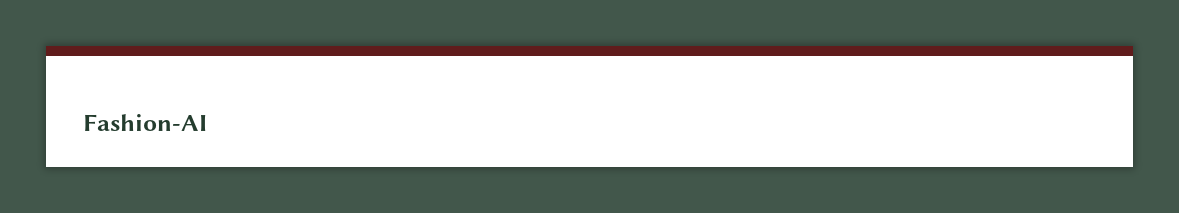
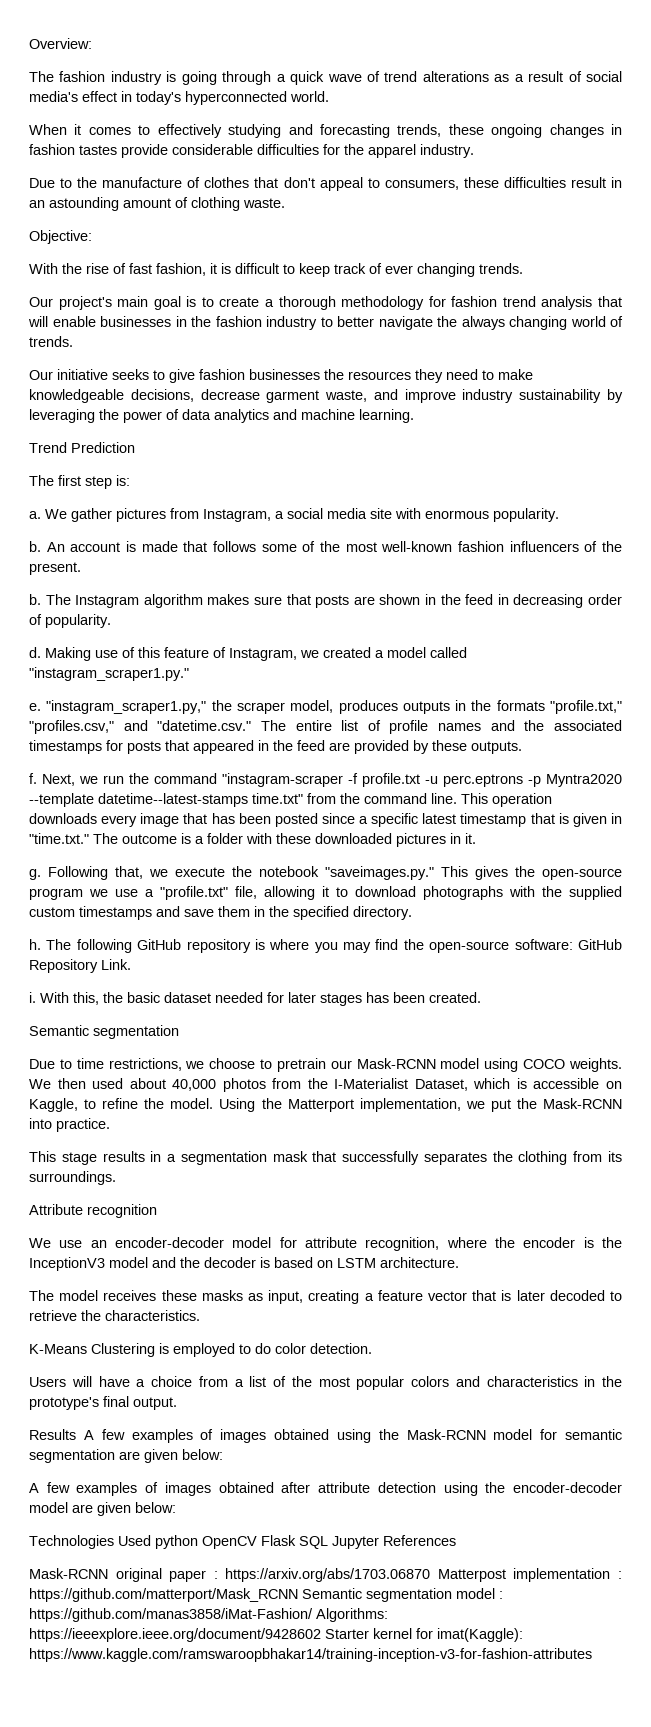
[83,114,207,131] Fashion-AI -> [29,38,92,49] [29,71,622,85] [29,91,329,105] [29,124,622,138] [29,144,474,158] [29,177,622,191] [29,197,285,211] [29,230,92,244] [29,263,523,277] [29,296,622,310] [28,316,623,330] [29,336,73,347] [29,369,533,383] [29,389,623,403] [29,409,414,423] [29,442,135,453] [29,475,130,489] [29,508,559,522] [29,541,622,552] [29,562,81,575] [29,594,623,608] [29,614,111,628] [29,647,467,661] [29,667,189,681] [29,700,622,714] [29,720,622,734] [29,740,522,754] [29,773,622,787] [29,793,552,807] [29,813,622,827] [29,833,476,847] [29,866,622,880] [29,886,622,900] [29,906,412,920] [29,939,622,953] [29,959,131,973] [29,992,481,1006] [29,1025,179,1039] [29,1058,622,1072] [29,1078,623,1092] [29,1098,622,1112] [29,1118,110,1132] [29,1151,622,1165] [29,1171,116,1185] [29,1204,157,1218] [29,1237,622,1251] [29,1257,459,1271] [29,1290,622,1304] [29,1310,200,1321] [29,1343,372,1357] [29,1376,622,1390] [29,1396,177,1410] [29,1429,622,1443] [29,1449,223,1463] [29,1482,623,1496] [29,1502,176,1516] [29,1535,456,1549] [29,1568,622,1582] [29,1588,503,1602] [29,1608,388,1622] [29,1628,523,1642] [29,1648,592,1662] Overview: // The fashion industry is going through a quick wave of trend alterations as a result of social media's effect in today's hyperconnected world. // When it comes to effectively studying and forecasting trends, these ongoing changes in fashion tastes provide considerable difficulties for the apparel industry. // Due to the manufacture of clothes that don't appeal to consumers, these difficulties result in an astounding amount of clothing waste. // Objective: // With the rise of fast fashion, it is difficult to keep track of ever changing trends. // Our project's main goal is to create a thorough methodology for fashion trend analysis that will enable businesses in the fashion industry to better navigate the always changing world of trends. // Our initiative seeks to give fashion businesses the resources they need to make knowledgeable decisions, decrease garment waste, and improve industry sustainability by leveraging the power of data analytics and machine learning. // Trend Prediction // The first step is: // a. We gather pictures from Instagram, a social media site with enormous popularity. // b. An account is made that follows some of the most well-known fashion influencers of the present. // b. The Instagram algorithm makes sure that posts are shown in the feed in decreasing order of popularity. // d. Making use of this feature of Instagram, we created a model called "instagram_scraper1.py." // e. "instagram_scraper1.py," the scraper model, produces outputs in the formats "profile.txt," "profiles.csv," and "datetime.csv." The entire list of profile names and the associated timestamps for posts that appeared in the feed are provided by these outputs. // f. Next, we run the command "instagram-scraper -f profile.txt -u perc.eptrons -p Myntra2020 --template datetime--latest-stamps time.txt" from the command line. This operation downloads every image that has been posted since a specific latest timestamp that is given in "time.txt." The outcome is a folder with these downloaded pictures in it. // g. Following that, we execute the notebook "saveimages.py." This gives the open-source program we use a "profile.txt" file, allowing it to download photographs with the supplied custom timestamps and save them in the specified directory. // h. The following GitHub repository is where you may find the open-source software: GitHub Repository Link. // i. With this, the basic dataset needed for later stages has been created. // Semantic segmentation // Due to time restrictions, we choose to pretrain our Mask-RCNN model using COCO weights. We then used about 40,000 photos from the I-Materialist Dataset, which is accessible on Kaggle, to refine the model. Using the Matterport implementation, we put the Mask-RCNN into practice. // This stage results in a segmentation mask that successfully separates the clothing from its surroundings. // Attribute recognition // We use an encoder-decoder model for attribute recognition, where the encoder is the InceptionV3 model and the decoder is based on LSTM architecture. // The model receives these masks as input, creating a feature vector that is later decoded to retrieve the characteristics. // K-Means Clustering is employed to do color detection. // Users will have a choice from a list of the most popular colors and characteristics in the prototype's final output. // Results A few examples of images obtained using the Mask-RCNN model for semantic segmentation are given below: // A few examples of images obtained after attribute detection using the encoder-decoder model are given below: // Technologies Used python OpenCV Flask SQL Jupyter References // Mask-RCNN original paper : https://arxiv.org/abs/1703.06870 Matterpost implementation : https://github.com/matterport/Mask_RCNN Semantic segmentation model : https://github.com/manas3858/iMat-Fashion/ Algorithms: https://ieeexplore.ieee.org/document/9428602 Starter kernel for imat(Kaggle): https://www.kaggle.com/ramswaroopbhakar14/training-inception-v3-for-fashion-attributes

